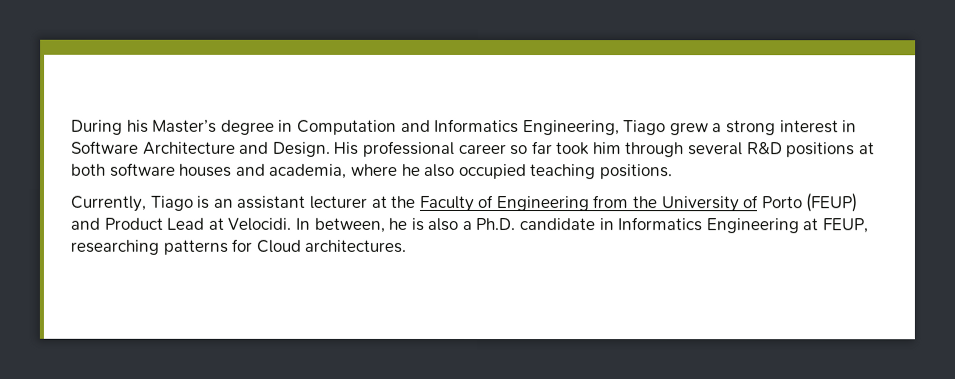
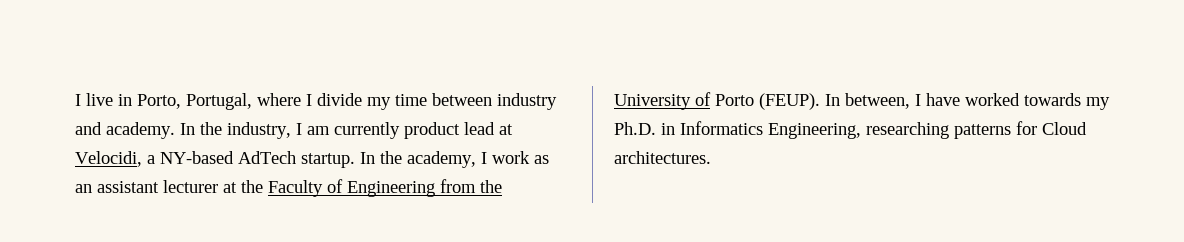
[71,118,858,136] [71,140,875,158] [71,162,673,180] [70,195,210,212] During his Master’s degree in Computation and Informatics Engineering, Tiago grew a strong interest in Software Architecture and Design. His professional career so far took him through several R&D positions at both software houses and academia, where he also occupied teaching positions. // Currently, Tiago is -> [75,93,557,110] [75,122,513,139] [75,151,549,168] I live in Porto, Portugal, where I divide my time between industry and academy. In the industry, I am currently product lead at Velocidi, a NY-based AdTech startup. In the academy, I work as
[805,193,858,213] [70,217,869,234] (FEUP) and Product Lead at Velocidi. In between, he is also a Ph.D. candidate in Informatics Engineering at FEUP, -> [759,93,1110,110] [614,121,861,139] (FEUP). In between, I have worked towards my Ph.D. in Informatics Engineering,

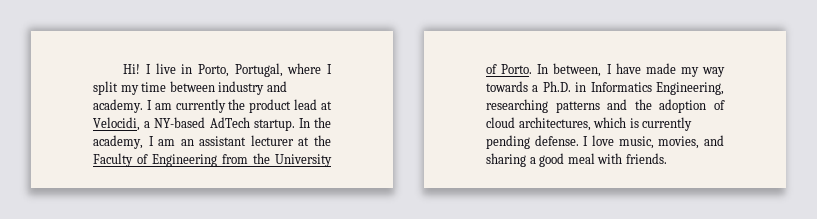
(75, 100) none -> [123,64,141,74] Hi!
[317,93,362,106] divide -> [93,81,118,95] split
[180,122,291,139] In the industry, -> (143, 106) none
(400, 130) none -> [228,99,246,110] the
[492,151,549,164] work as -> [158,139,176,146] am
[715,93,820,110] Porto (FEUP). -> [501,64,533,74] Porto.
[965,93,1110,110] worked towards my -> [645,63,725,77] [486,81,539,92] made my way towards a
[1016,121,1087,135] [614,151,711,164] for Cloud architectures. -> [607,99,725,113] [486,117,693,131] [486,135,724,149] [486,153,667,167] and the adoption of cloud architectures, which is currently pending defense. I love music, movies, and sharing a good meal with friends.

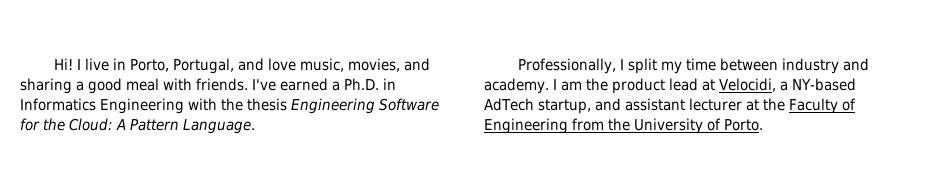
[287,63,322,74] where -> [238,58,431,72] [20,78,396,94] [20,98,439,114] [20,118,255,134] [518,58,617,74] and love music, movies, and sharing a good meal with friends. I've earned a Ph.D. in Informatics Engineering with the thesis Engineering Software for the Cloud: A Pattern Language. // Professionally,
[175,99,226,113] currently -> (582, 86) none
[253,117,331,131] [93,135,194,149] startup. In the academy, I am an -> [537,98,621,114] startup, and
[537,63,725,77] [486,81,724,95] [486,99,725,113] [486,117,693,131] [486,135,724,149] [486,153,667,167] In between, I have made my way towards a Ph.D. in Informatics Engineering, researching patterns and the adoption of cloud architectures, which is currently pending defense. I love music, movies, and sharing a good meal with friends. -> (763, 125) none

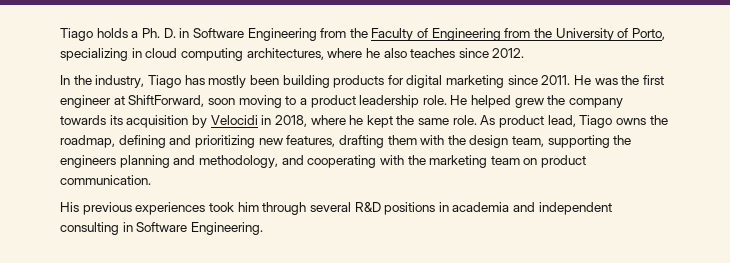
[54,58,431,74] [20,78,396,94] [20,98,439,114] [20,118,255,134] [518,58,870,74] [484,78,856,94] [484,98,759,114] Hi! I live in Porto, Portugal, and love music, movies, and sharing a good meal with friends. I've earned a Ph.D. in Informatics Engineering with the thesis Engineering Software for the Cloud: A Pattern Language. // Professionally, I split my time between industry and academy. I am the product lead at Velocidi, a NY-based AdTech startup, and assistant lecturer at -> [60,28,347,41] Tiago holds a Ph. D. in Software Engineering from
[724,119,763,131] Porto. -> [631,28,665,40] [60,48,525,61] [60,75,664,88] [60,95,624,108] [60,115,668,128] [60,135,632,148] [60,155,587,168] [60,175,151,185] [60,202,612,215] [60,222,263,235] Porto, specializing in cloud computing architectures, where he also teaches since 2012. // In the industry, Tiago has mostly been building products for digital marketing since 2011. He was the first engineer at ShiftForward, soon moving to a product leadership role. He helped grew the company towards its acquisition by Velocidi in 2018, where he kept the same role. As product lead, Tiago owns the roadmap, defining and prioritizing new features, drafting them with the design team, supporting the engineers planning and methodology, and cooperating with the marketing team on product communication. // His previous experiences took him through several R&D positions in academia and independent consulting in Software Engineering.

